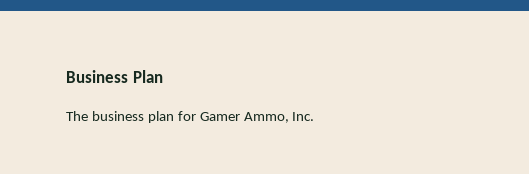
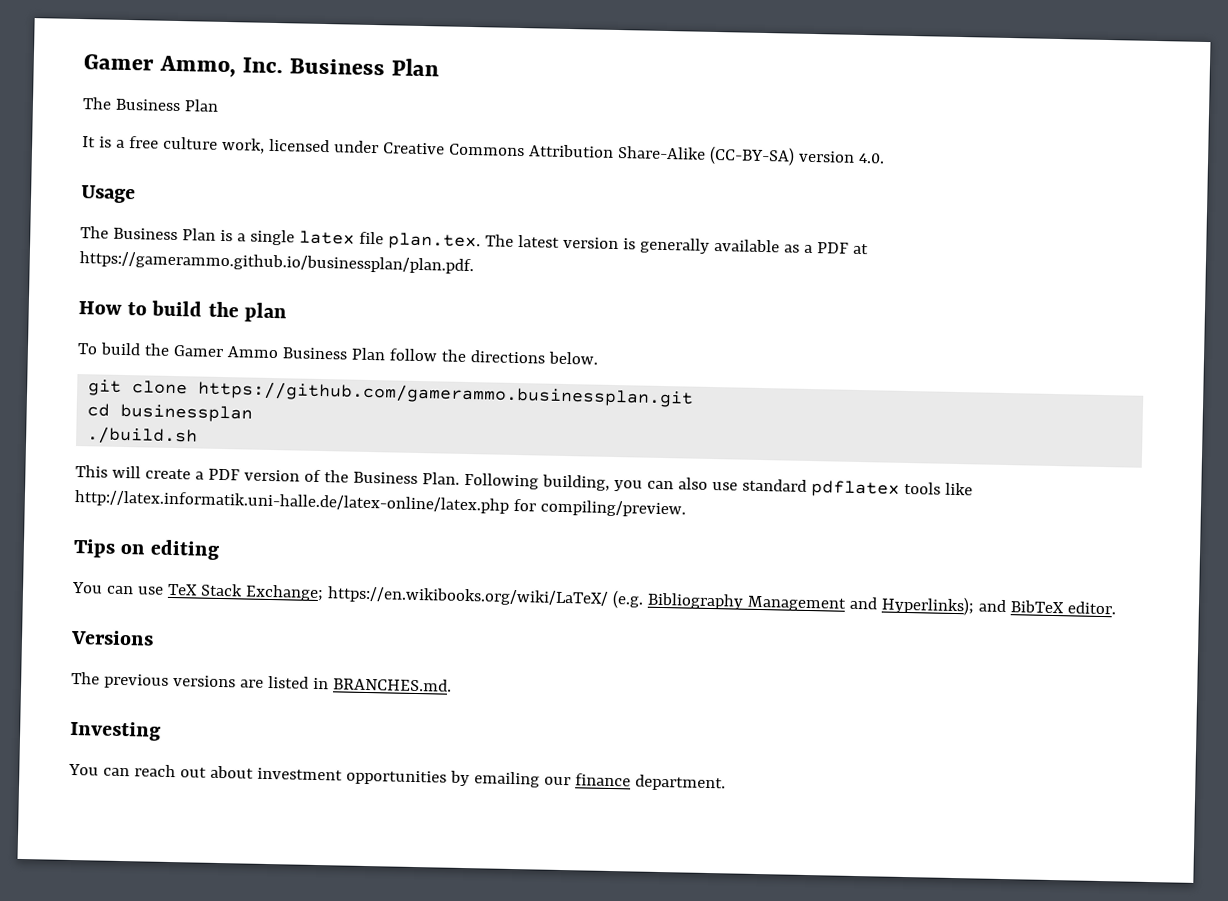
(66, 76) none -> [83,54,284,78] Gamer Ammo, Inc.
[91,111,315,123] business plan for Gamer Ammo, Inc. -> [114,98,219,112] [82,136,885,166] [80,185,136,204] [80,226,869,255] [79,251,474,275] [78,300,287,323] [77,342,598,365] [88,379,695,408] [87,403,254,423] [87,426,199,446] [75,465,973,498] [74,490,686,518] [73,538,221,560] [71,581,1117,616] [70,629,154,646] [71,671,452,692] [69,720,161,741] [68,763,726,792] Business Plan // It is a free culture work, licensed under Creative Commons Attribution Share-Alike (CC-BY-SA) version 4.0. // Usage // The Business Plan is a single latex file plan.tex. The latest version is generally available as a PDF at https://gamerammo.github.io/businessplan/plan.pdf. // How to build the plan // To build the Gamer Ammo Business Plan follow the directions below. // git clone https://github.com/gamerammo.businessplan.git // cd businessplan // ./build.sh // This will create a PDF version of the Business Plan. Following building, you can also use standard pdflatex tools like http://latex.informatik.uni-halle.de/latex-online/latex.php for compiling/preview. // Tips on editing // You can use TeX Stack Exchange; https://en.wikibooks.org/wiki/LaTeX/ (e.g. Bibliography Management and Hyperlinks); and BibTeX editor. // Versions // The previous versions are listed in BRANCHES.md. // Investing // You can reach out about investment opportunities by emailing our finance department.

